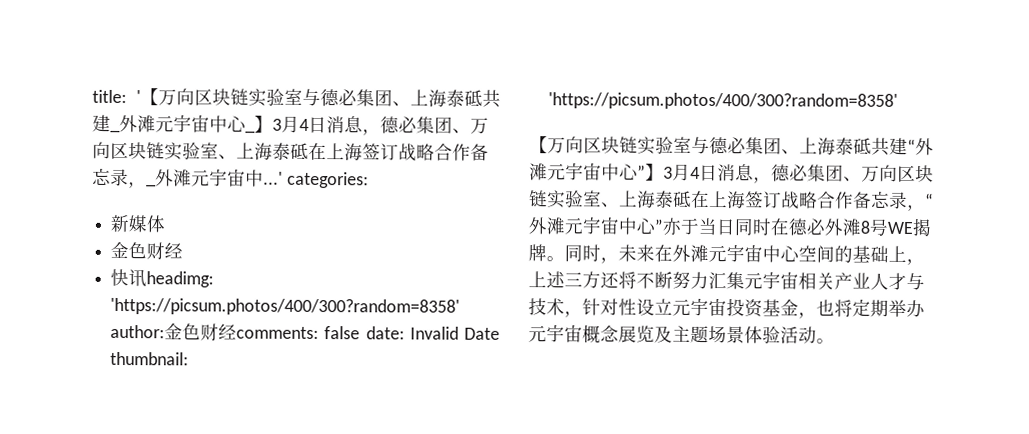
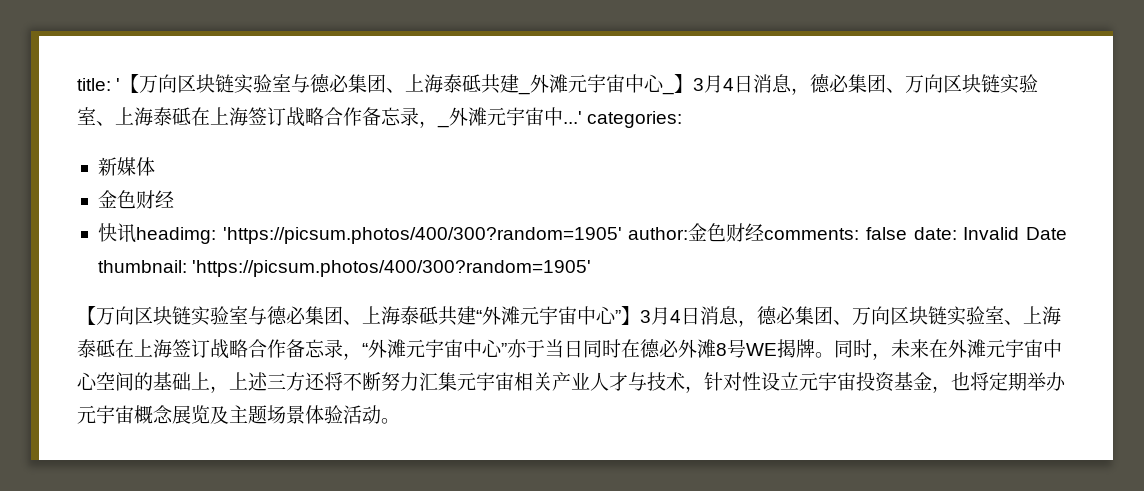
[110,297,461,316] 'https://picsum.photos/400/300?random=8358' -> [222,227,622,244] 'https://picsum.photos/400/300?random=1905'
[548,92,899,110] 'https://picsum.photos/400/300?random=8358' -> [192,260,592,277] 'https://picsum.photos/400/300?random=1905'

